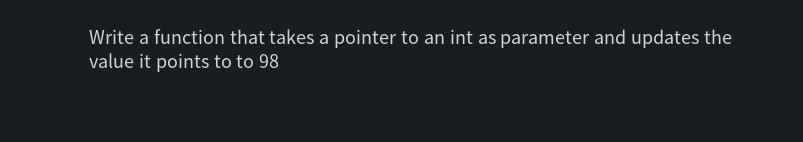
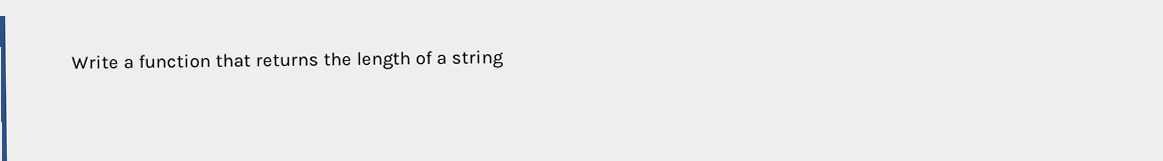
[269,29,733,48] [89,53,280,72] takes a pointer to an int as parameter and updates the value it points to to 98 -> [254,50,504,70] returns the length of a string

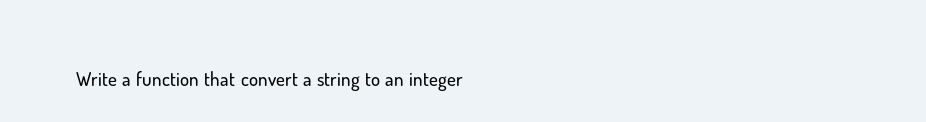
[254,50,504,70] returns the length of a string -> [240,73,464,91] convert a string to an integer

